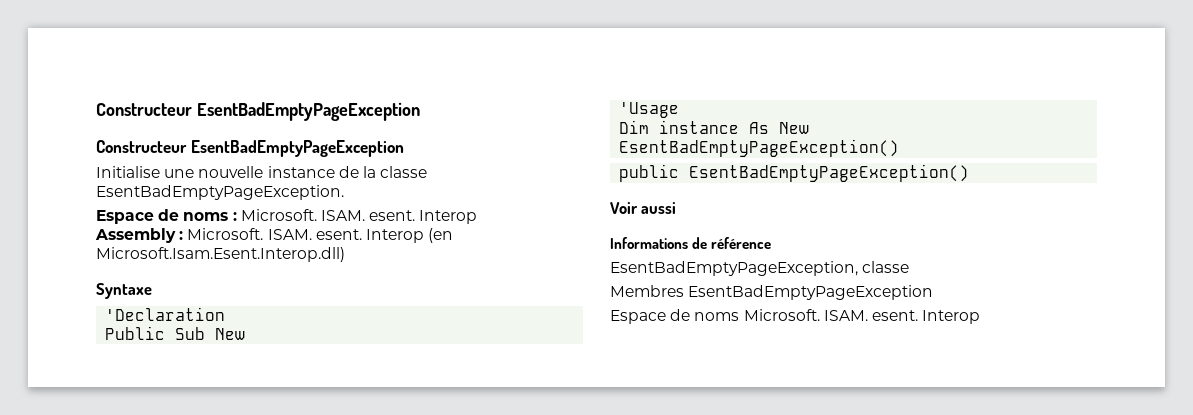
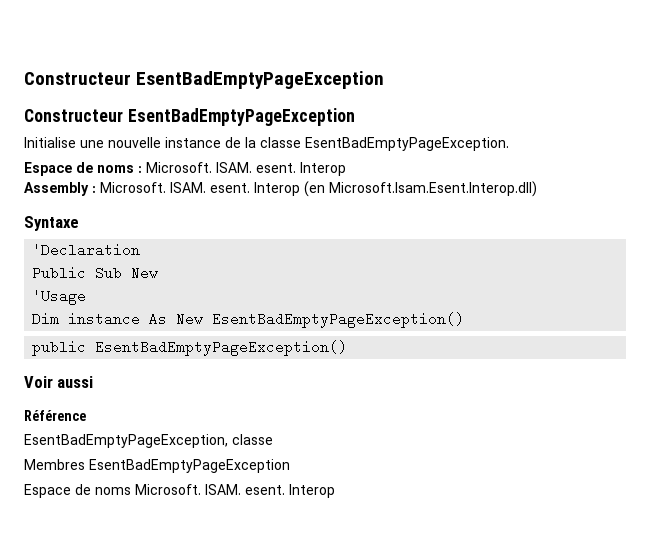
[610,237,772,249] Informations de référence -> [24,410,86,421] Référence

